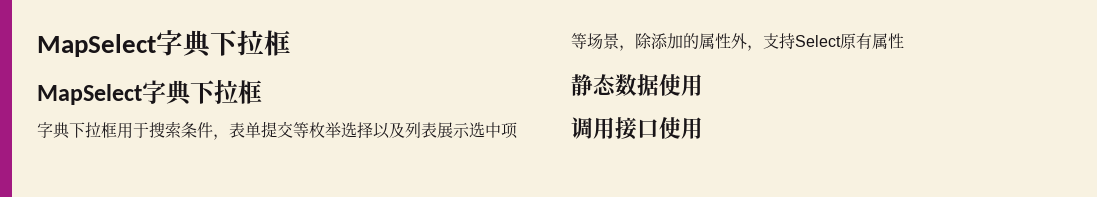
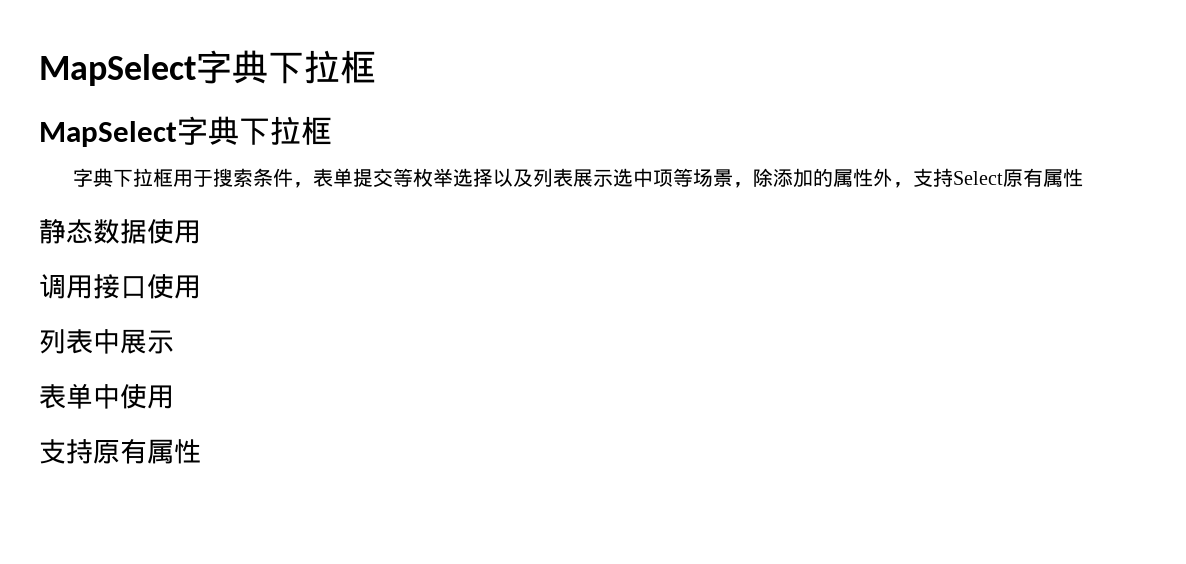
(703, 128) none -> [39,329,174,354] [39,383,174,409] [39,439,201,464] // 列表中展示 // 表单中使用 // 支持原有属性

